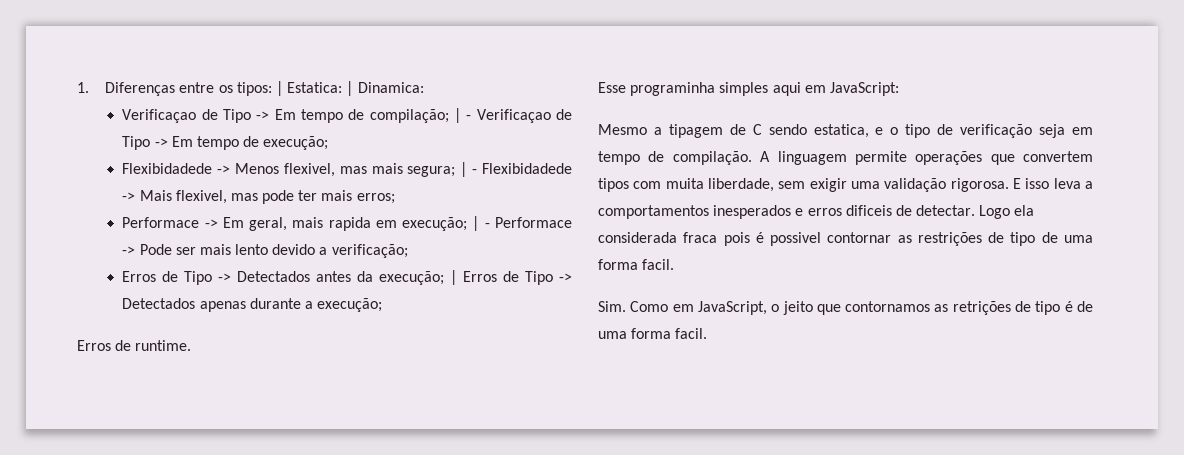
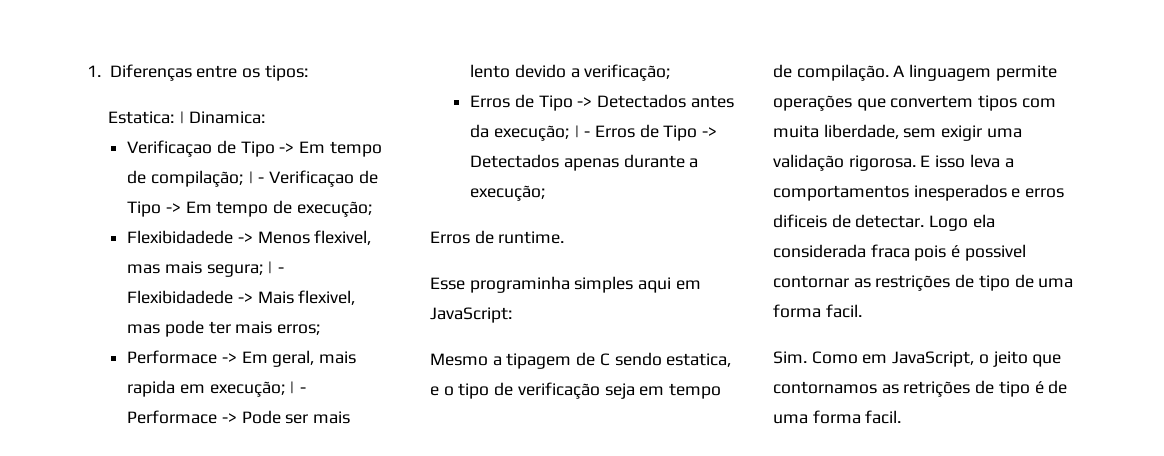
[276,81,284,96] | -> (308, 73) //
(458, 277) none -> [584,131,591,137] -

